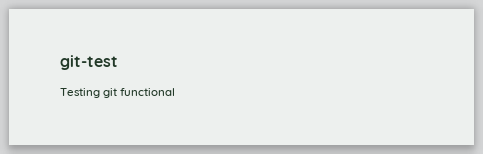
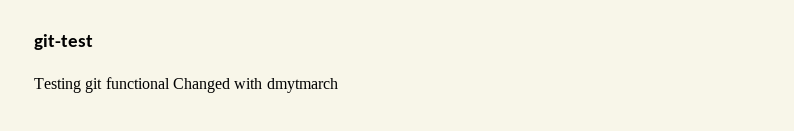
(176, 92) none -> [172,78,338,93] Changed with dmytmarch

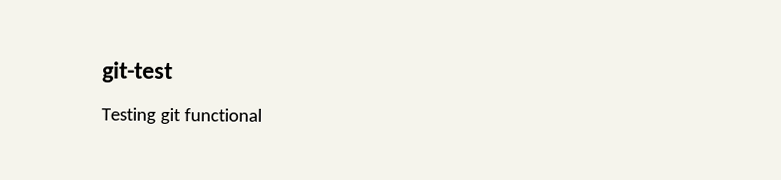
[172,78,338,93] Changed with dmytmarch -> (262, 115) none

